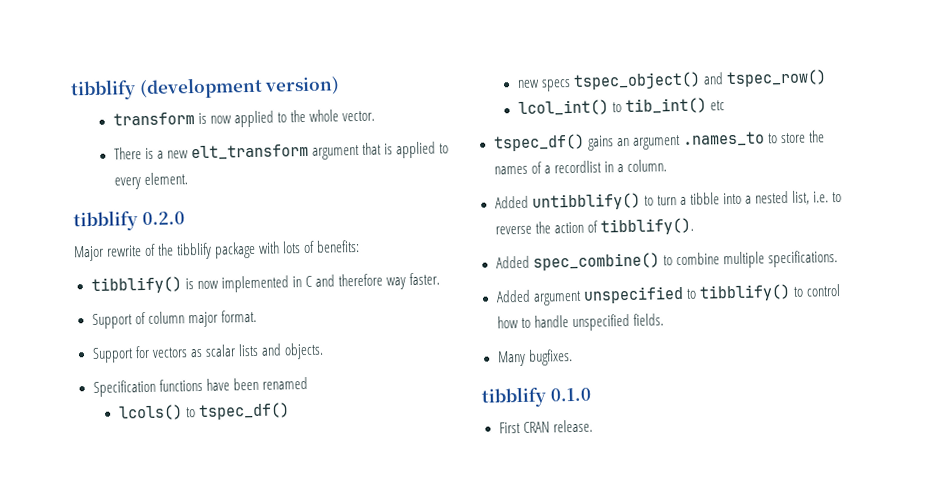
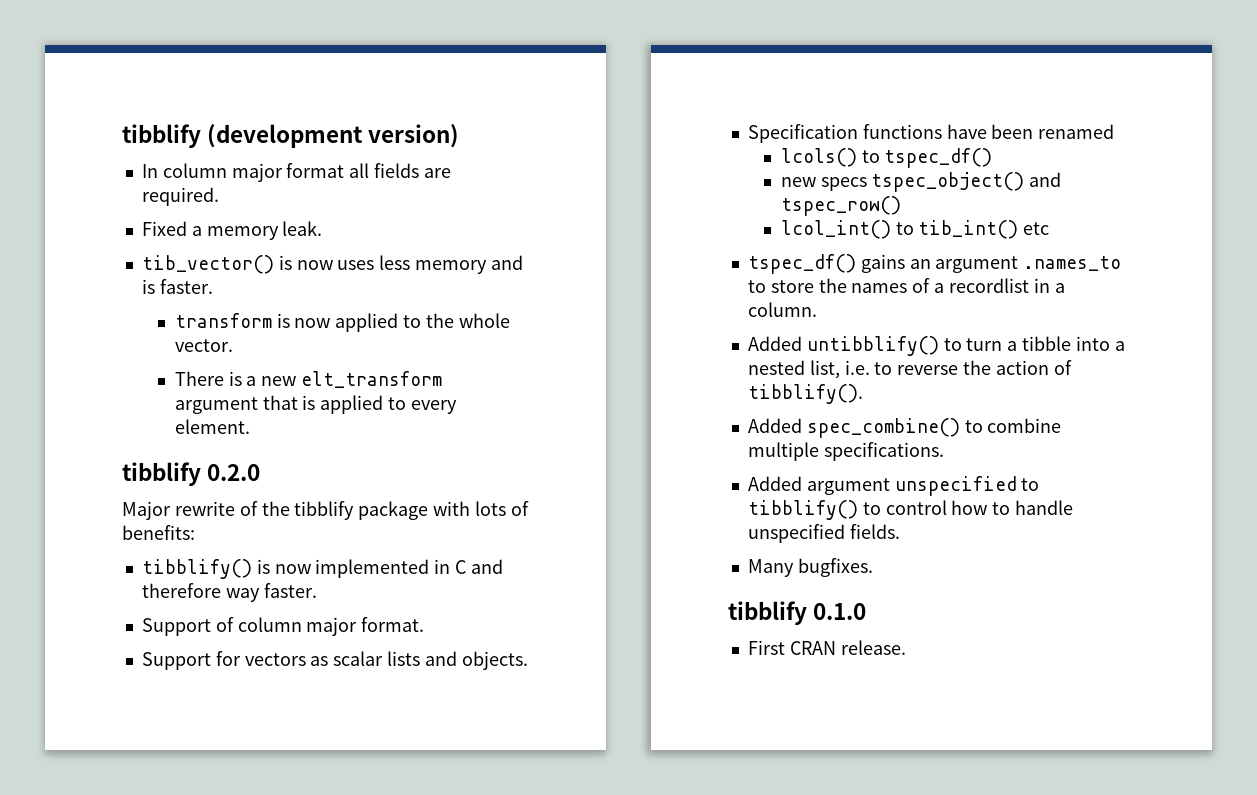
(341, 86) none -> [141,163,451,182] [141,187,219,206] [141,221,323,240] [141,255,523,274] [141,279,213,294] // In column major format all fields are required. // Fixed a memory leak. // tib_vector() is now uses less memory and is faster.

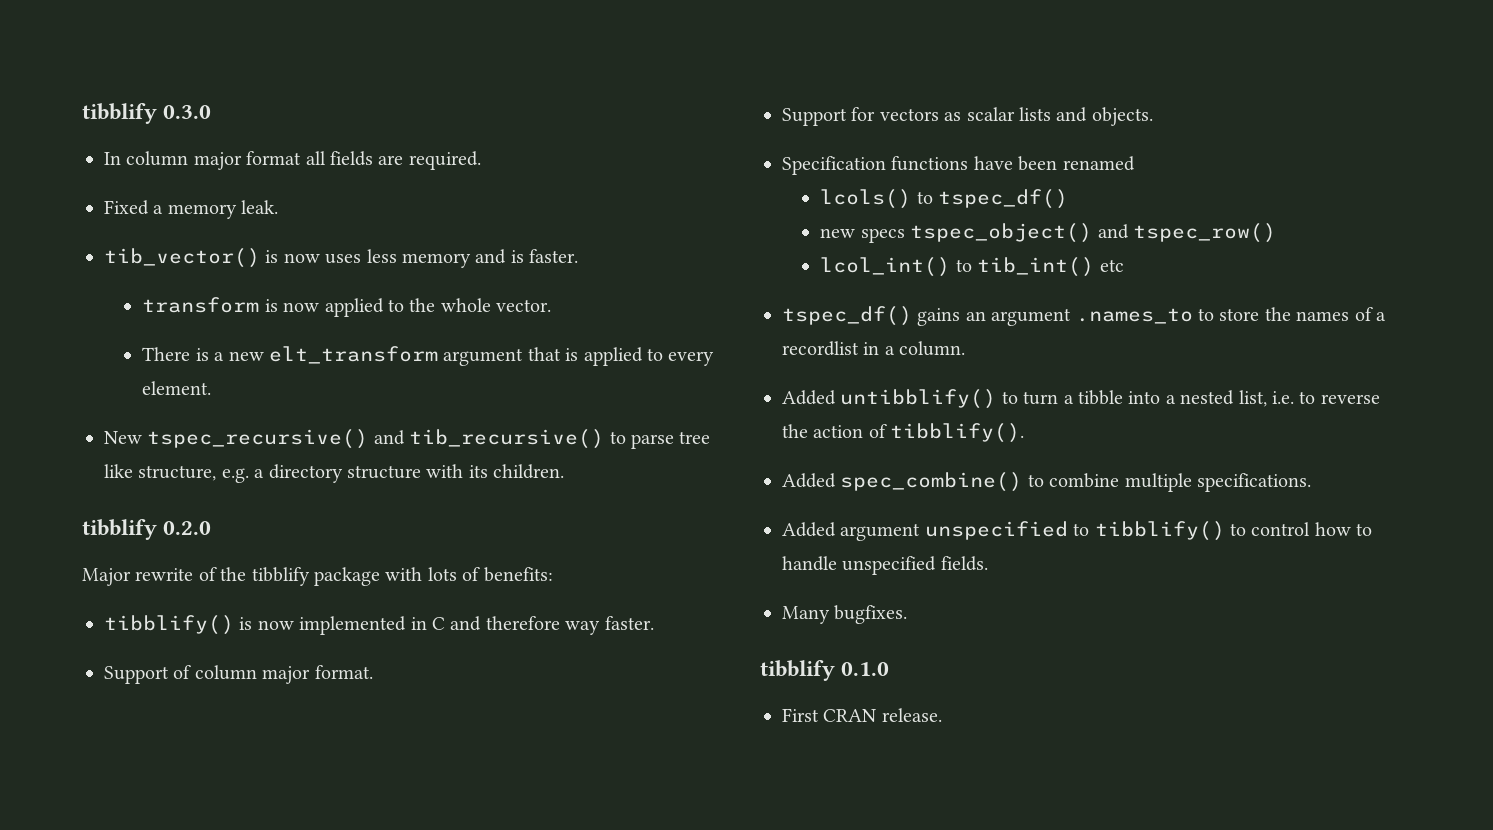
[122,124,460,148] tibblify (development version) -> [82,103,212,124] tibblify 0.3.0
(250, 426) none -> [104,429,711,449] [104,464,565,483] // New tspec_recursive() and tib_recursive() to parse tree like structure, e.g. a directory structure with its children.

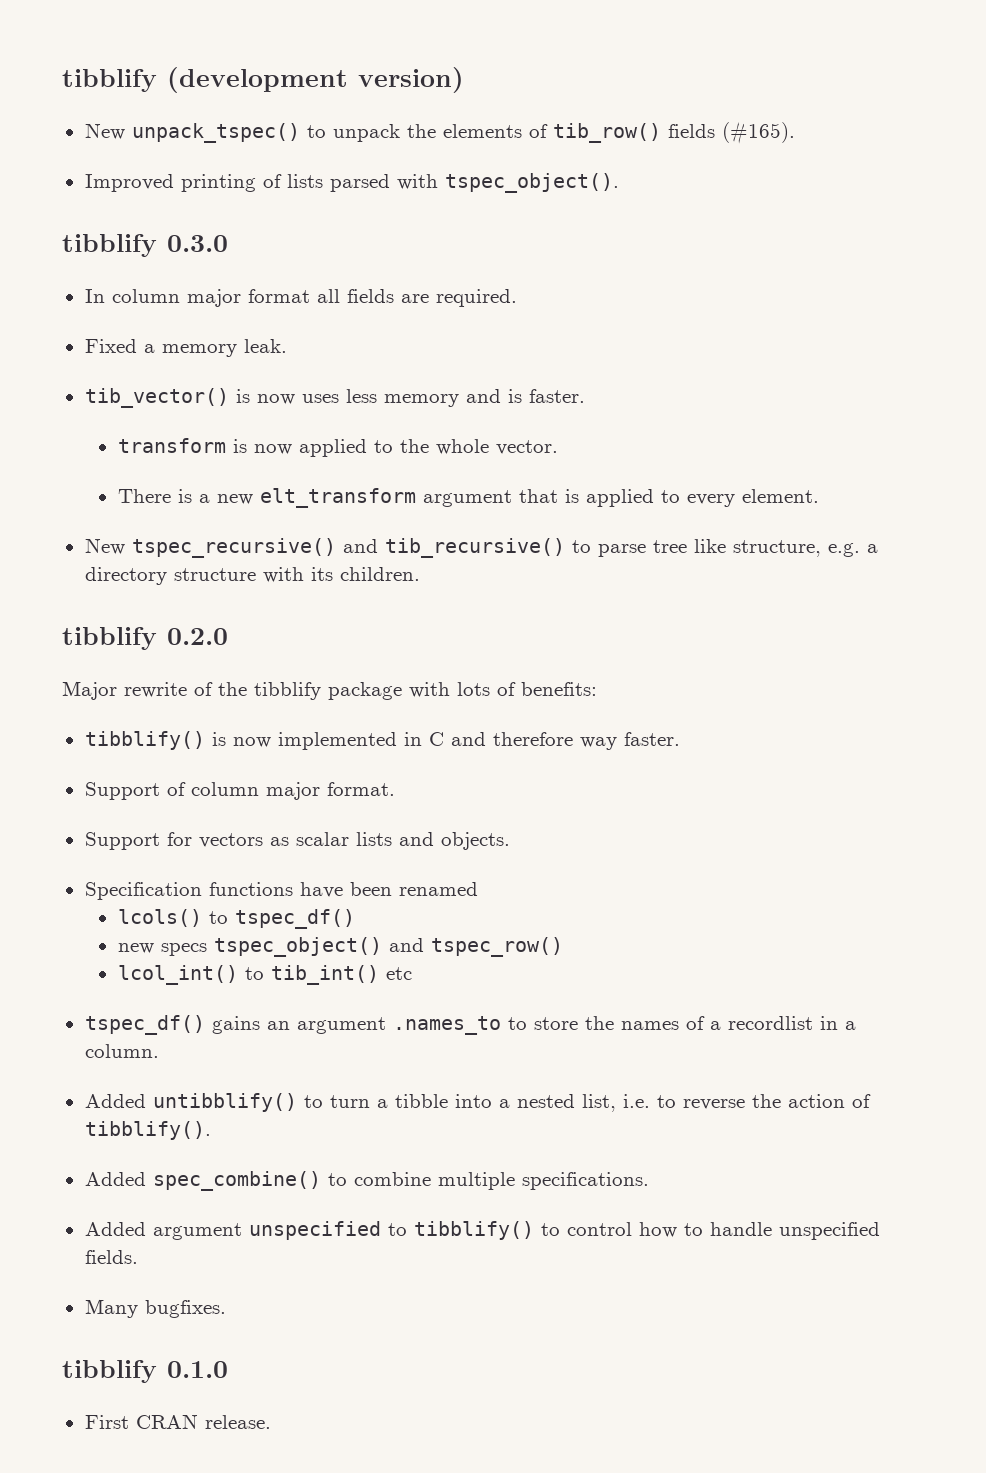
[82,103,157,124] tibblify -> [62,67,464,93] [84,121,795,144] [84,173,619,193] [62,234,157,257] tibblify (development version) // New unpack_tspec() to unpack the elements of tib_row() fields (#165). // Improved printing of lists parsed with tspec_object(). // tibblify

